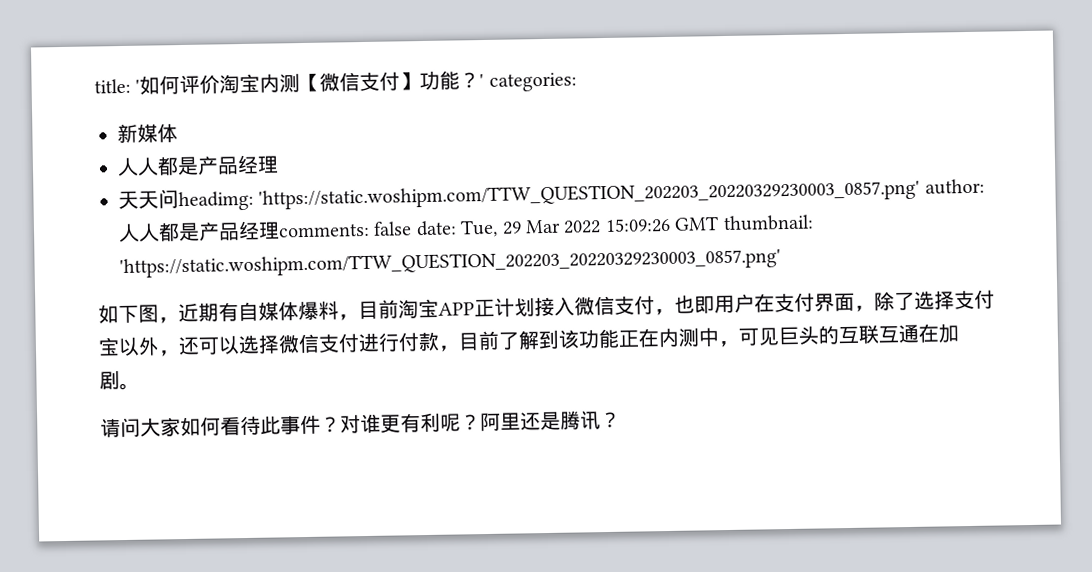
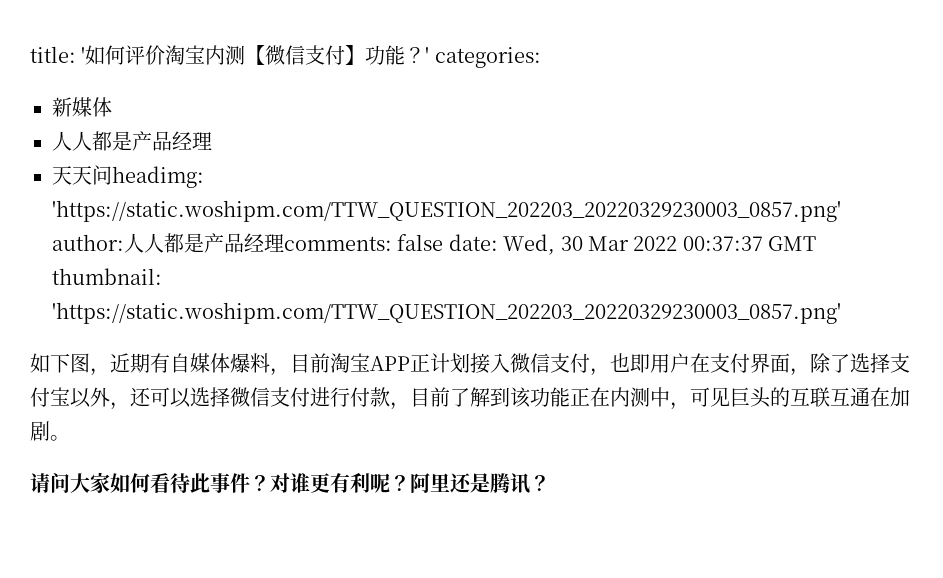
[460,219,522,238] Tue, 29 -> [503,234,583,255] Wed, 30
[604,217,671,234] 15:09:26 -> [682,236,763,251] 00:37:37

